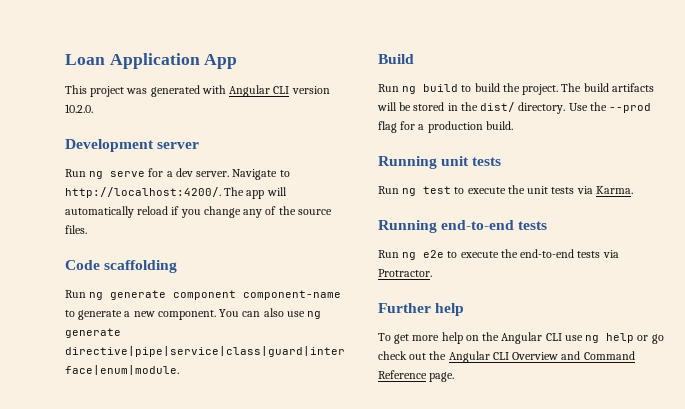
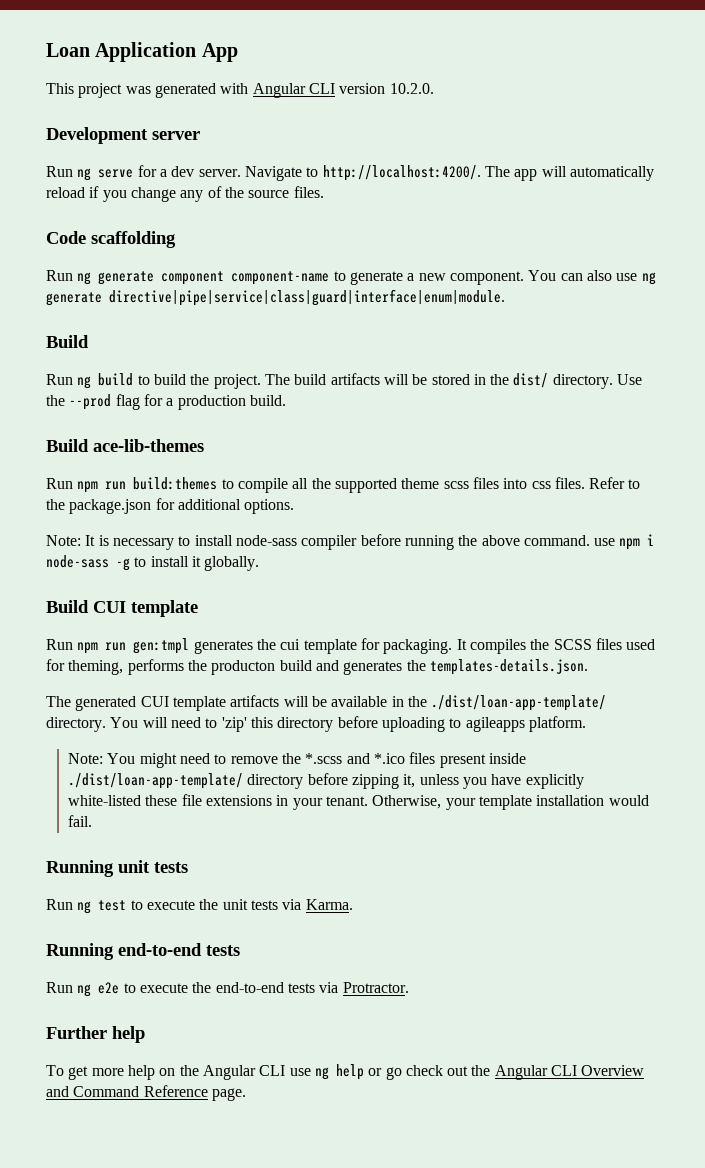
(513, 125) none -> [46,439,204,452] [46,477,641,493] [46,498,295,514] [46,534,655,550] [46,555,260,571] [46,600,198,617] [46,638,656,654] [46,659,588,675] [46,695,607,711] [46,716,586,732] [68,752,526,768] [68,773,584,789] [68,794,649,810] [68,815,93,827] // Build ace-lib-themes // Run npm run build:themes to compile all the supported theme scss files into css files. Refer to the package.json for additional options. // Note: It is necessary to install node-sass compiler before running the above command. use npm i node-sass -g to install it globally. // Build CUI template // Run npm run gen:tmpl generates the cui template for packaging. It compiles the SCSS files used for theming, performs the producton build and generates the templates-details.json. // The generated CUI template artifacts will be available in the ./dist/loan-app-template/ directory. You will need to 'zip' this directory before uploading to agileapps platform. // Note: You might need to remove the *.scss and *.ico files present inside ./dist/loan-app-template/ directory before zipping it, unless you have explicitly white-listed these file extensions in your tenant. Otherwise, your template installation would fail.

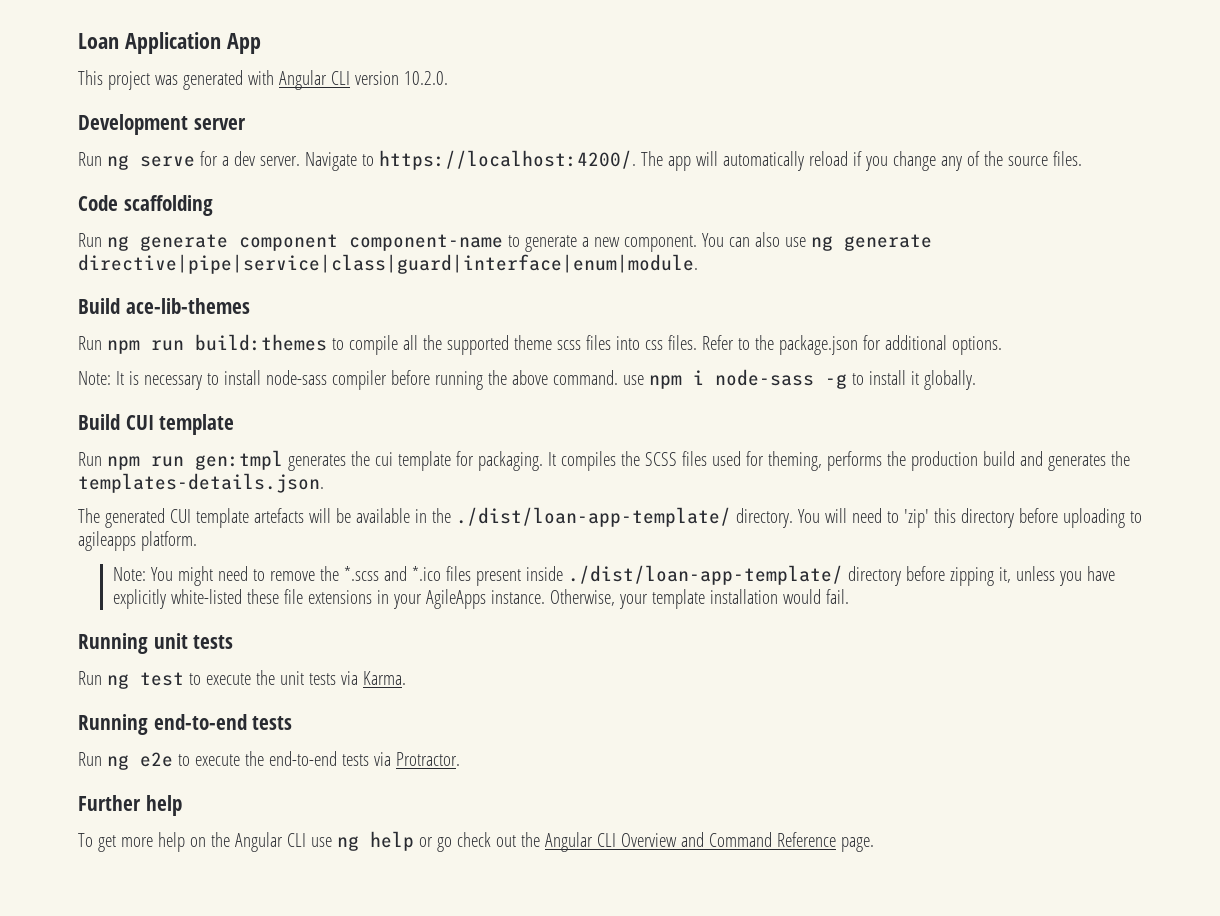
[322,165,481,181] http://localhost:4200/. -> [378,150,636,170] https://localhost:4200/.
[46,373,643,389] [46,394,286,410] [46,439,89,452] // Run ng build to build the project. The build artifacts will be stored in the dist/ directory. Use the --prod flag for a production build. // Build -> (120, 306) none
[211,660,276,675] producton -> [910,451,978,471] production
[230,695,280,707] artifacts -> [253,508,304,523] artefacts
[325,796,368,806] tenant. -> [425,589,545,609] AgileApps instance.

